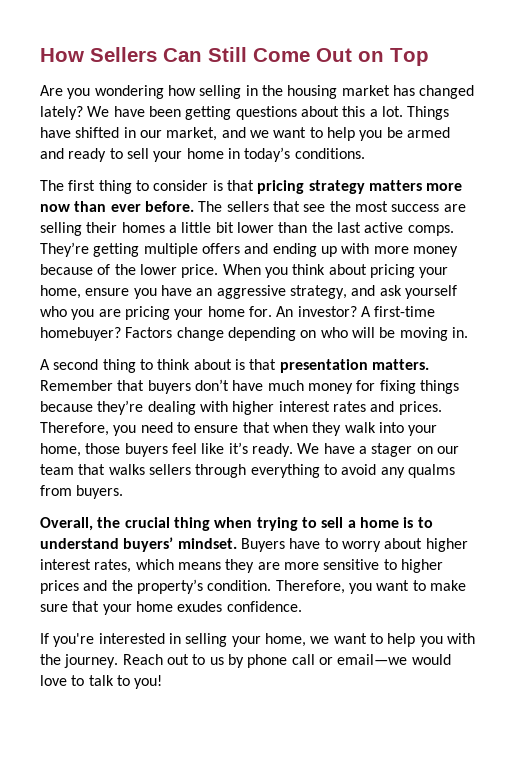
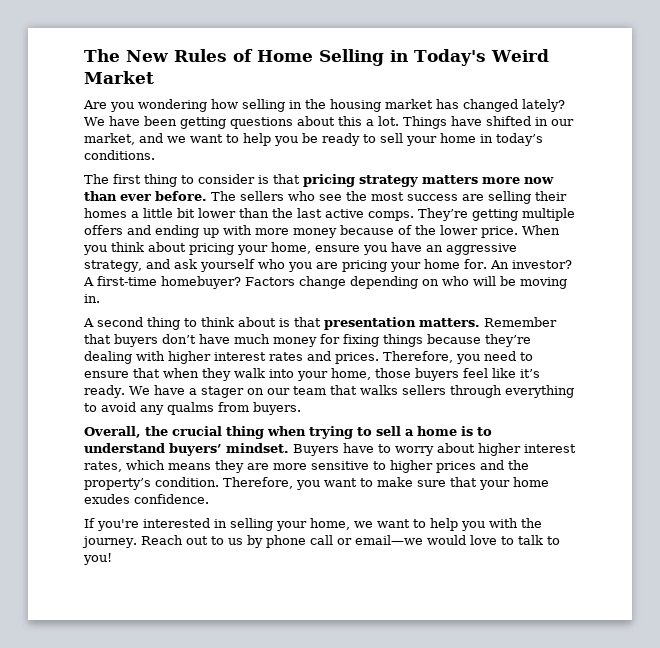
[40,47,429,66] How Sellers Can Still Come Out on Top -> [84,49,549,66] [84,71,154,84] The New Rules of Home Selling in Today's Weird Market
[406,127,450,138] [40,148,64,159] armed and -> (318, 138) none
[272,201,300,212] that -> [288,191,315,201] who

